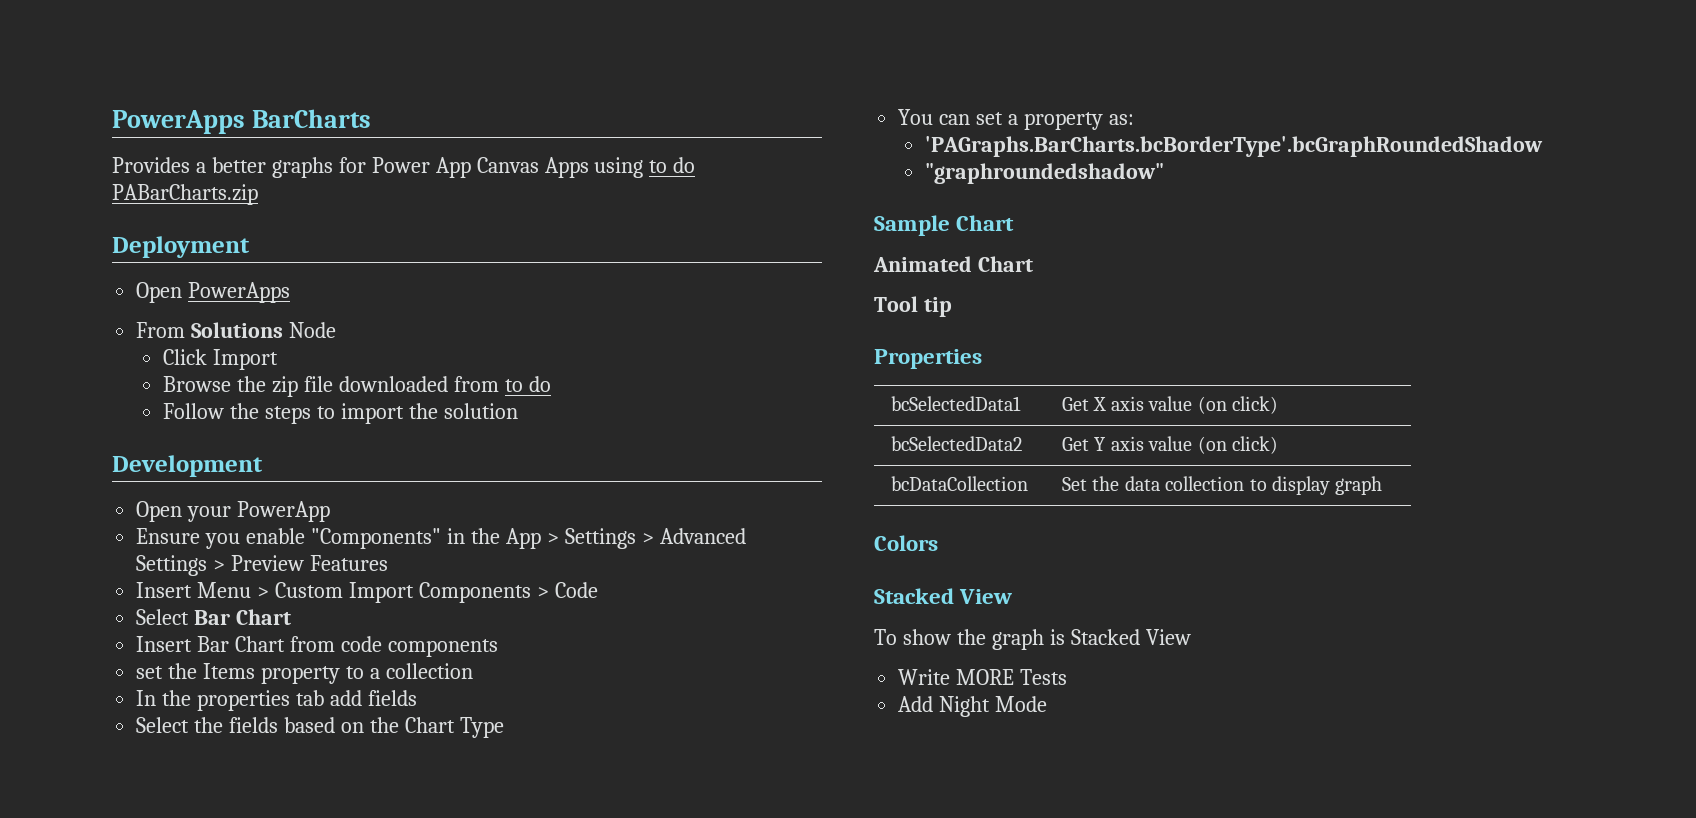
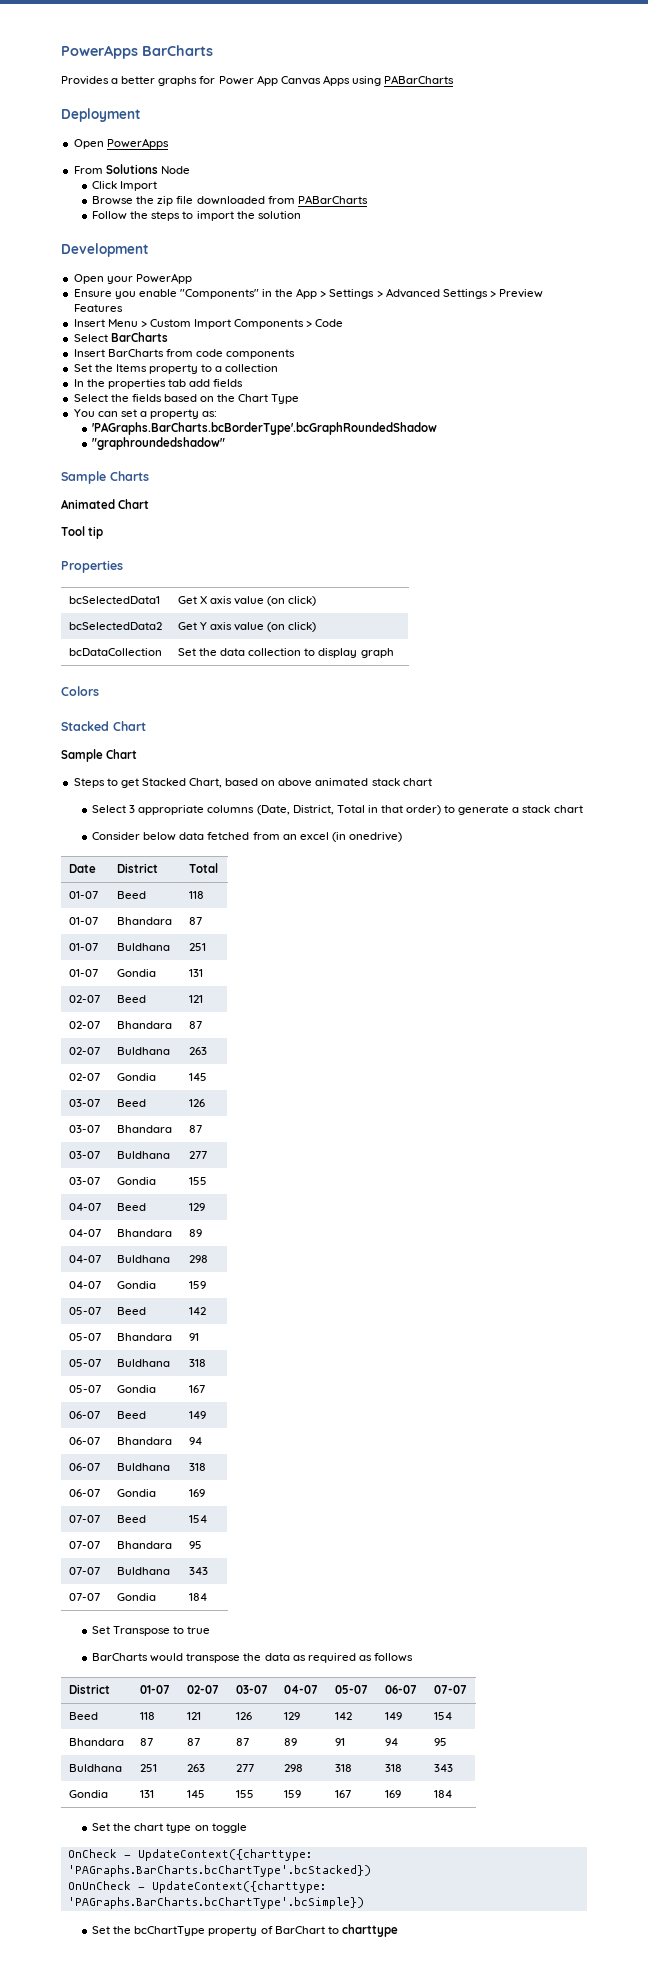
[649,157,696,173] [112,184,258,205] to do PABarCharts.zip -> [384,75,455,84] PABarCharts
[504,376,551,392] to do -> [297,195,368,204] PABarCharts
[194,609,292,625] [136,636,286,652] Bar Chart // Insert Bar Chart -> [110,332,168,342] [73,349,164,357] BarCharts // Insert BarCharts
[136,666,164,679] set -> [73,364,92,372] Set
[956,215,1015,231] Chart -> [110,471,149,481] Charts
[959,589,1013,604] [874,629,1191,650] [898,669,1068,685] [898,696,1048,717] View // To show the graph is Stacked View // Write MORE Tests // Add Night Mode -> [113,721,146,731] [61,749,138,762] [73,778,432,788] [92,805,583,815] [92,832,402,842] [68,864,96,873] [116,863,158,873] [188,863,218,873] [68,891,98,899] [116,891,146,899] [188,891,204,899] [68,917,98,925] [116,917,172,925] [188,917,202,925] [68,943,98,951] [116,943,170,951] [188,943,206,951] [68,969,98,977] [116,969,156,977] [188,969,203,977] [68,995,100,1003] [116,995,146,1003] [188,995,203,1003] [68,1021,100,1029] [116,1021,172,1029] [188,1021,202,1029] [68,1047,100,1055] [116,1047,170,1055] [188,1047,207,1055] [68,1073,100,1081] [116,1073,156,1081] [188,1073,207,1081] [68,1099,100,1107] [116,1099,146,1107] [188,1099,205,1107] [68,1125,100,1133] [116,1125,172,1133] [188,1125,202,1133] [68,1151,100,1159] [116,1151,170,1159] [188,1151,207,1159] [68,1177,100,1185] [116,1177,156,1185] [188,1177,207,1185] [68,1203,101,1211] [116,1203,146,1211] [188,1203,205,1211] [68,1229,101,1237] [116,1229,172,1237] [188,1229,202,1237] [68,1255,101,1263] [116,1255,170,1263] [188,1255,208,1263] [68,1281,101,1289] [116,1281,156,1289] [188,1281,206,1289] [68,1307,101,1315] [116,1307,146,1315] [188,1307,206,1315] [68,1333,101,1341] [116,1333,172,1341] [188,1333,199,1341] [68,1359,101,1367] [116,1359,170,1367] [188,1359,206,1367] [68,1385,101,1393] [116,1385,156,1393] [188,1385,205,1393] [68,1411,100,1419] [116,1411,146,1419] [188,1411,206,1419] [68,1437,100,1445] [116,1437,172,1445] [188,1437,202,1445] [68,1463,100,1471] [116,1463,170,1471] [188,1463,206,1471] [68,1489,100,1497] [116,1489,156,1497] [188,1489,205,1497] [68,1515,100,1523] [116,1515,146,1523] [188,1515,207,1523] [68,1541,100,1549] [116,1541,172,1549] [188,1541,202,1549] [68,1567,100,1575] [116,1567,170,1575] [188,1567,208,1575] [68,1593,100,1601] [116,1593,156,1601] [188,1593,207,1601] [92,1626,211,1636] [92,1653,413,1663] [68,1684,110,1694] [139,1685,170,1694] [186,1685,219,1694] [235,1685,268,1694] [283,1685,318,1694] [334,1685,368,1694] [384,1685,417,1694] [433,1685,467,1694] [68,1712,98,1720] [139,1712,155,1720] [186,1712,201,1720] [235,1712,252,1720] [283,1712,300,1720] [334,1712,352,1720] [384,1712,402,1720] [433,1712,452,1720] [68,1738,124,1746] [139,1738,153,1746] [186,1738,200,1746] [235,1738,249,1746] [283,1738,297,1746] [334,1738,345,1746] [384,1738,398,1746] [433,1738,447,1746] [68,1764,122,1772] [139,1764,157,1772] [186,1764,205,1772] [235,1764,254,1772] [283,1764,303,1772] [334,1764,352,1772] [384,1764,402,1772] [433,1764,453,1772] [68,1790,108,1798] [139,1790,154,1798] [186,1790,205,1798] [235,1790,254,1798] [283,1790,301,1798] [334,1790,351,1798] [384,1790,401,1798] [433,1790,452,1798] [92,1823,247,1833] [67,1849,312,1861] [67,1865,371,1877] [67,1881,326,1893] [67,1897,364,1909] [92,1924,398,1937] Chart // Sample Chart // Steps to get Stacked Chart, based on above animated stack chart // Select 3 appropriate columns (Date, District, Total in that order) to generate a stack chart // Consider below data fetched from an excel (in onedrive) // Date | District | Total // 01-07 | Beed | 118 // 01-07 | Bhandara | 87 // 01-07 | Buldhana | 251 // 01-07 | Gondia | 131 // 02-07 | Beed | 121 // 02-07 | Bhandara | 87 // 02-07 | Buldhana | 263 // 02-07 | Gondia | 145 // 03-07 | Beed | 126 // 03-07 | Bhandara | 87 // 03-07 | Buldhana | 277 // 03-07 | Gondia | 155 // 04-07 | Beed | 129 // 04-07 | Bhandara | 89 // 04-07 | Buldhana | 298 // 04-07 | Gondia | 159 // 05-07 | Beed | 142 // 05-07 | Bhandara | 91 // 05-07 | Buldhana | 318 // 05-07 | Gondia | 167 // 06-07 | Beed | 149 // 06-07 | Bhandara | 94 // 06-07 | Buldhana | 318 // 06-07 | Gondia | 169 // 07-07 | Beed | 154 // 07-07 | Bhandara | 95 // 07-07 | Buldhana | 343 // 07-07 | Gondia | 184 // Set Transpose to true // BarCharts would transpose the data as required as follows // District | 01-07 | 02-07 | 03-07 | 04-07 | 05-07 | 06-07 | 07-07 // Beed | 118 | 121 | 126 | 129 | 142 | 149 | 154 // Bhandara | 87 | 87 | 87 | 89 | 91 | 94 | 95 // Buldhana | 251 | 263 | 277 | 298 | 318 | 318 | 343 // Gondia | 131 | 145 | 155 | 159 | 167 | 169 | 184 // Set the chart type on toggle // OnCheck - UpdateContext({charttype: 'PAGraphs.BarCharts.bcChartType'.bcStacked}) // OnUnCheck - UpdateContext({charttype: 'PAGraphs.BarCharts.bcChartType'.bcSimple}) // Set the bcChartType property of BarChart to charttype

